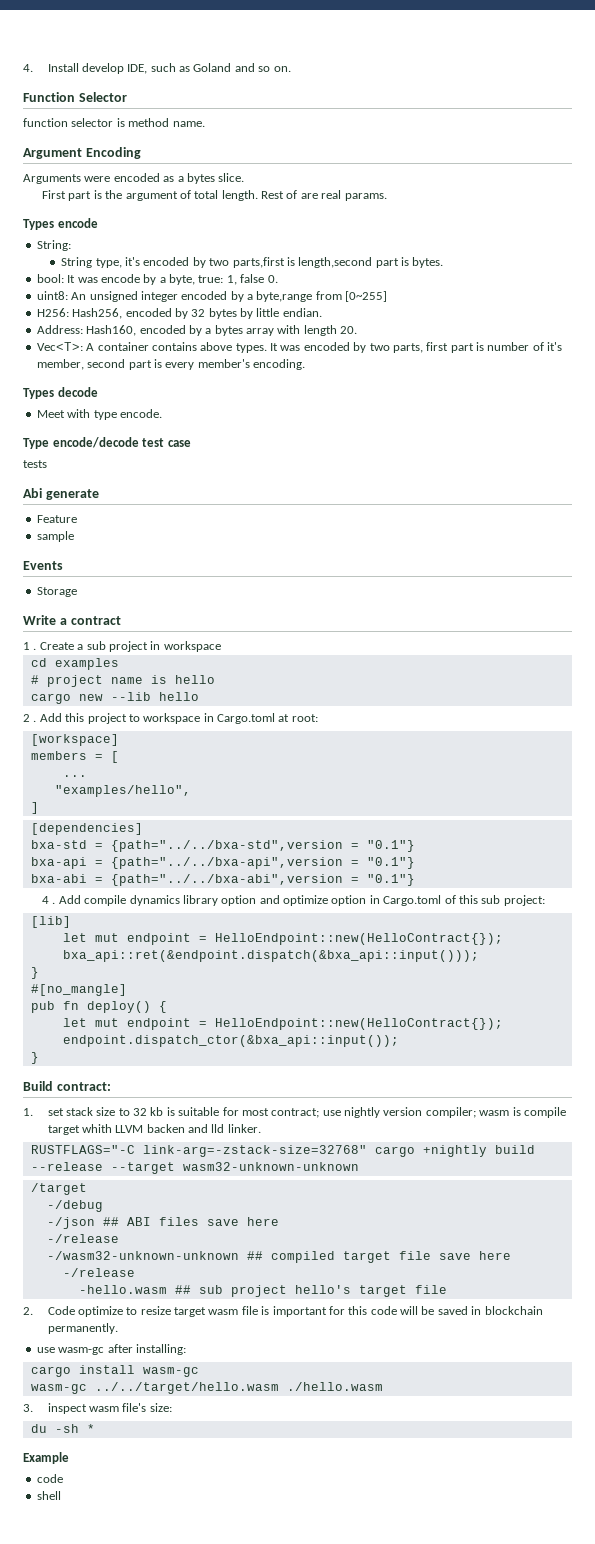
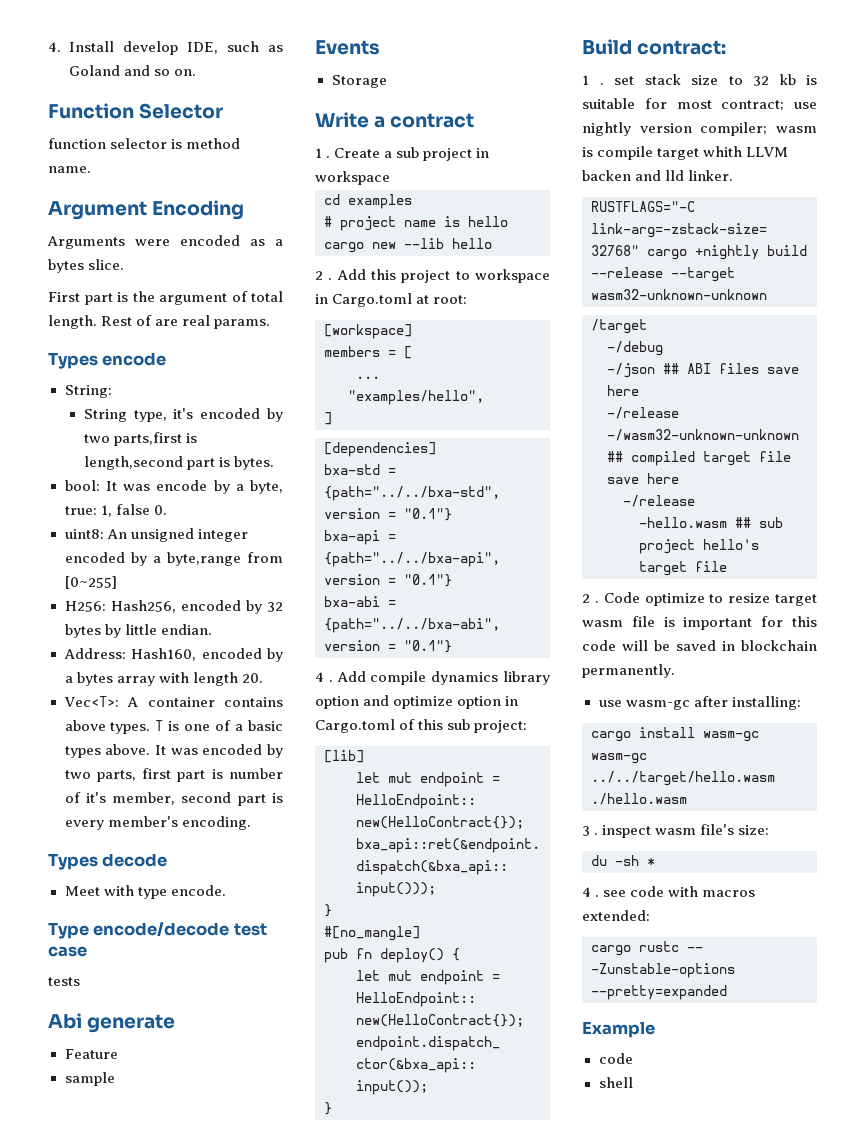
(267, 348) none -> [155,720,283,731] [64,744,151,758] T is one of a basic types above.
[23,1108,33,1116] 1. -> [582,75,604,85] 1 .
[23,1307,33,1315] 2. -> [582,594,599,603] 2 .
[23,1404,33,1412] 3. -> [582,826,599,836] 3 .
(95, 1428) none -> [582,886,756,897] [582,910,650,921] [591,941,703,956] [591,963,735,978] [591,985,727,1000] // 4 . see code with macros extended: // cargo rustc -- -Zunstable-options --pretty=expanded

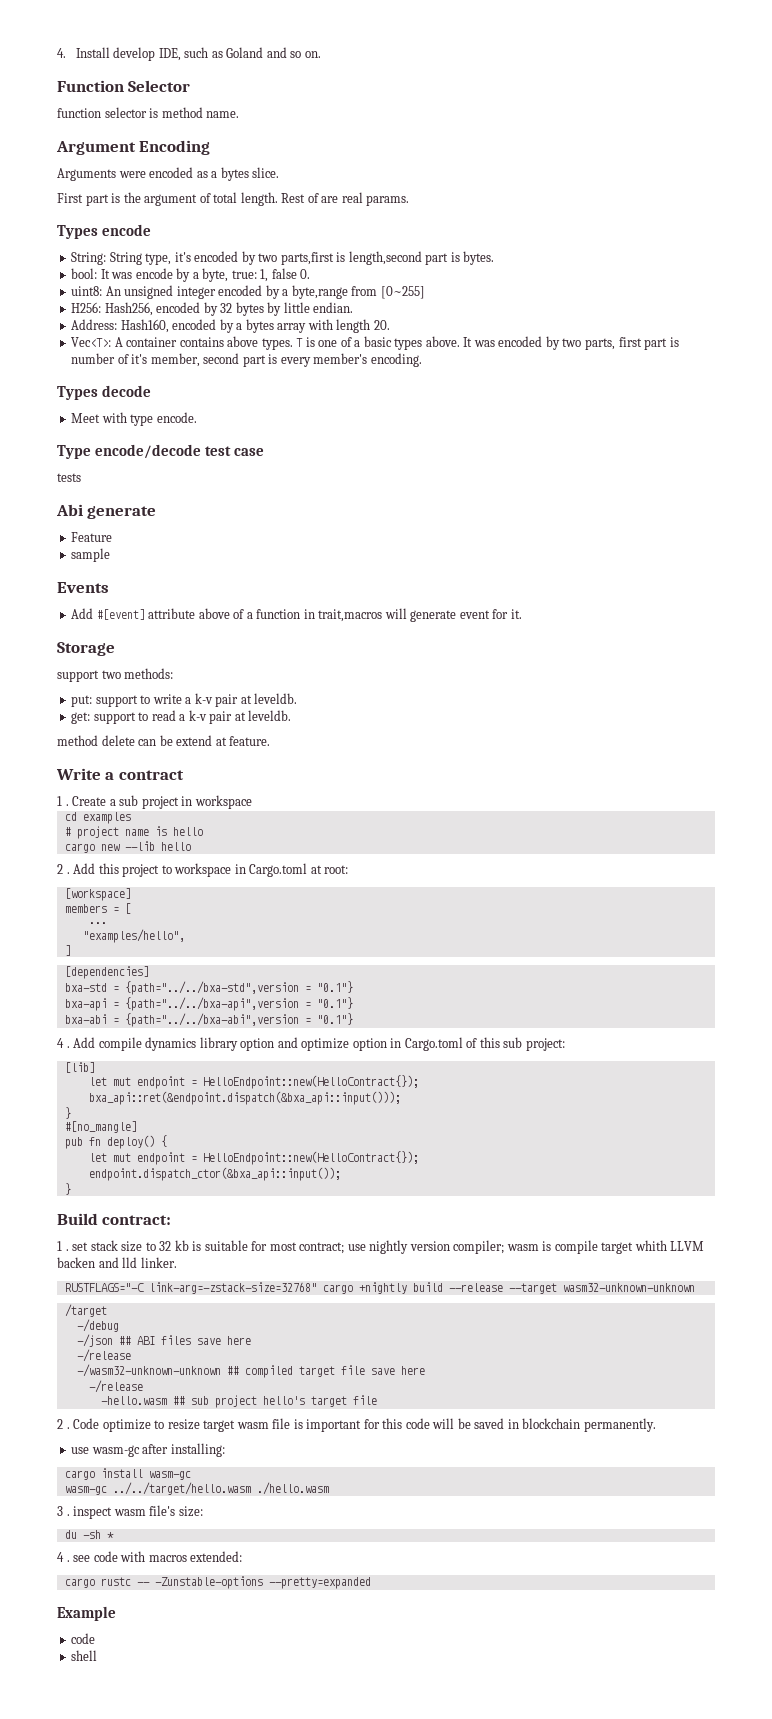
(112, 391) // -> (107, 258) none
[331,75,387,88] Storage -> [71,608,522,622] [57,642,115,656] [57,668,174,682] [71,693,298,707] [71,710,292,724] [57,735,271,746] Add #[event] attribute above of a function in trait,macros will generate event for it. // Storage // support two methods: // put: support to write a k-v pair at leveldb. // get: support to read a k-v pair at leveldb. // method delete can be extend at feature.

